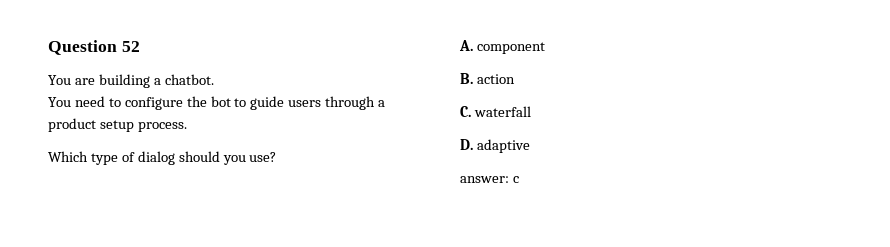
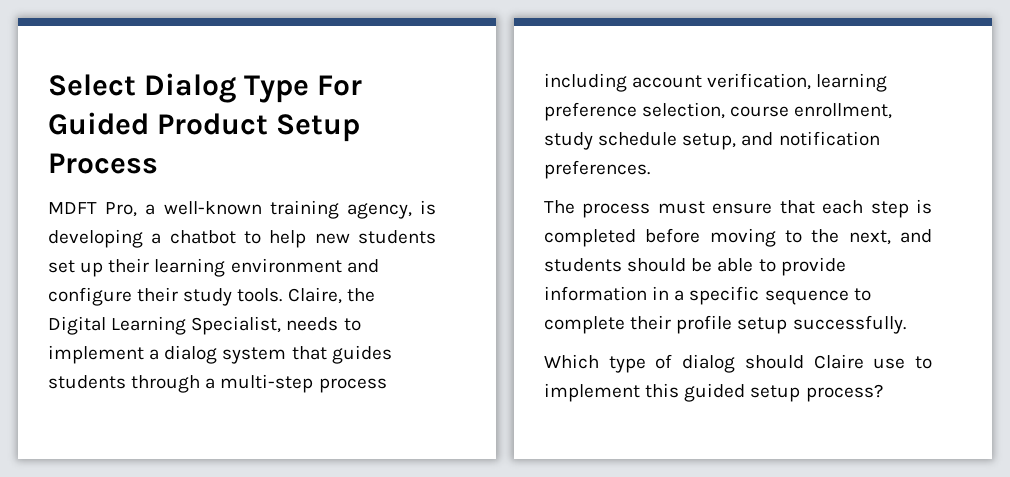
[48,40,140,55] [48,74,214,88] [48,96,386,110] [48,118,187,132] Question 52 // You are building a chatbot. // You need to configure the bot to guide users through a product setup process. -> [48,73,363,103] [48,112,361,142] [48,153,158,174] [48,200,437,219] [48,229,436,248] [48,258,379,277] [48,287,375,306] [48,316,361,335] [48,345,392,364] [48,374,387,393] [544,73,888,92] [544,102,893,121] [544,131,880,150] [544,160,650,179] [544,199,932,218] [544,228,932,247] [544,257,846,276] [544,286,871,305] [544,315,906,334] Select Dialog Type For Guided Product Setup Process // MDFT Pro, a well-known training agency, is developing a chatbot to help new students set up their learning environment and configure their study tools. Claire, the Digital Learning Specialist, needs to implement a dialog system that guides students through a multi-step process including account verification, learning preference selection, course enrollment, study schedule setup, and notification preferences. // The process must ensure that each step is completed before moving to the next, and students should be able to provide information in a specific sequence to complete their profile setup successfully.
[222,152,277,165] [459,40,545,54] [460,73,515,84] [460,106,531,117] [460,139,530,153] [460,176,519,183] you use? // A. component // B. action // C. waterfall // D. adaptive // answer: c -> [813,354,932,369] [544,383,883,402] Claire use to implement this guided setup process?

